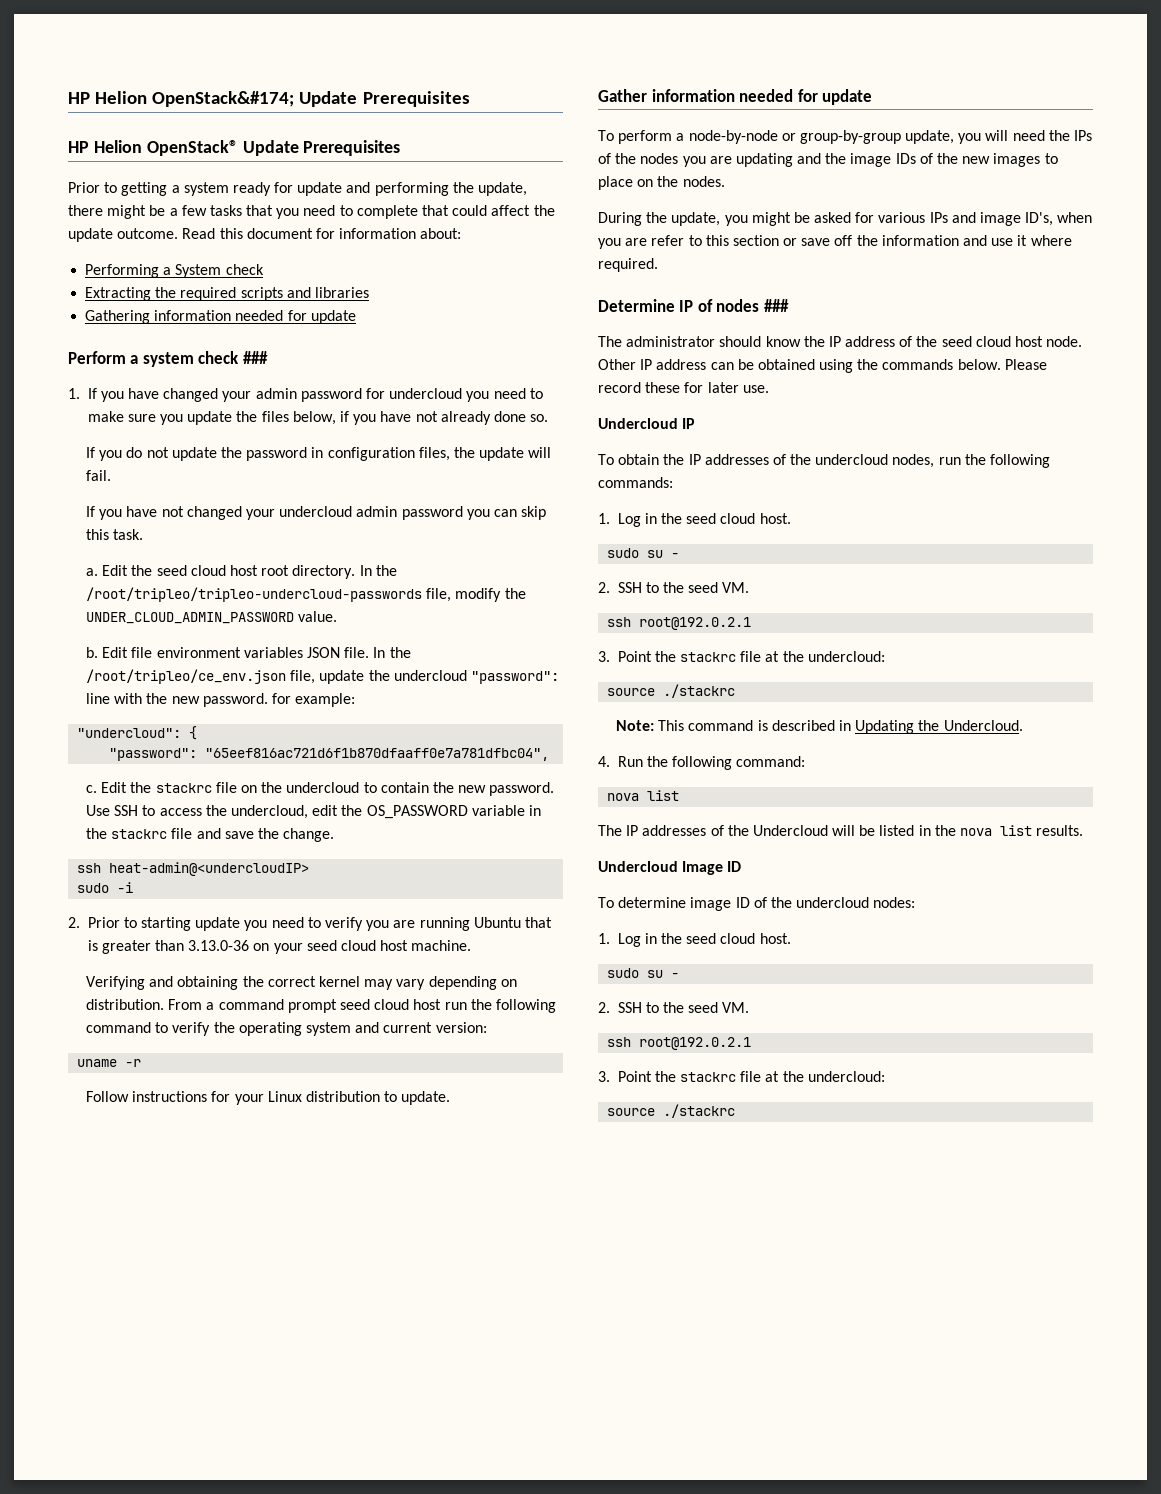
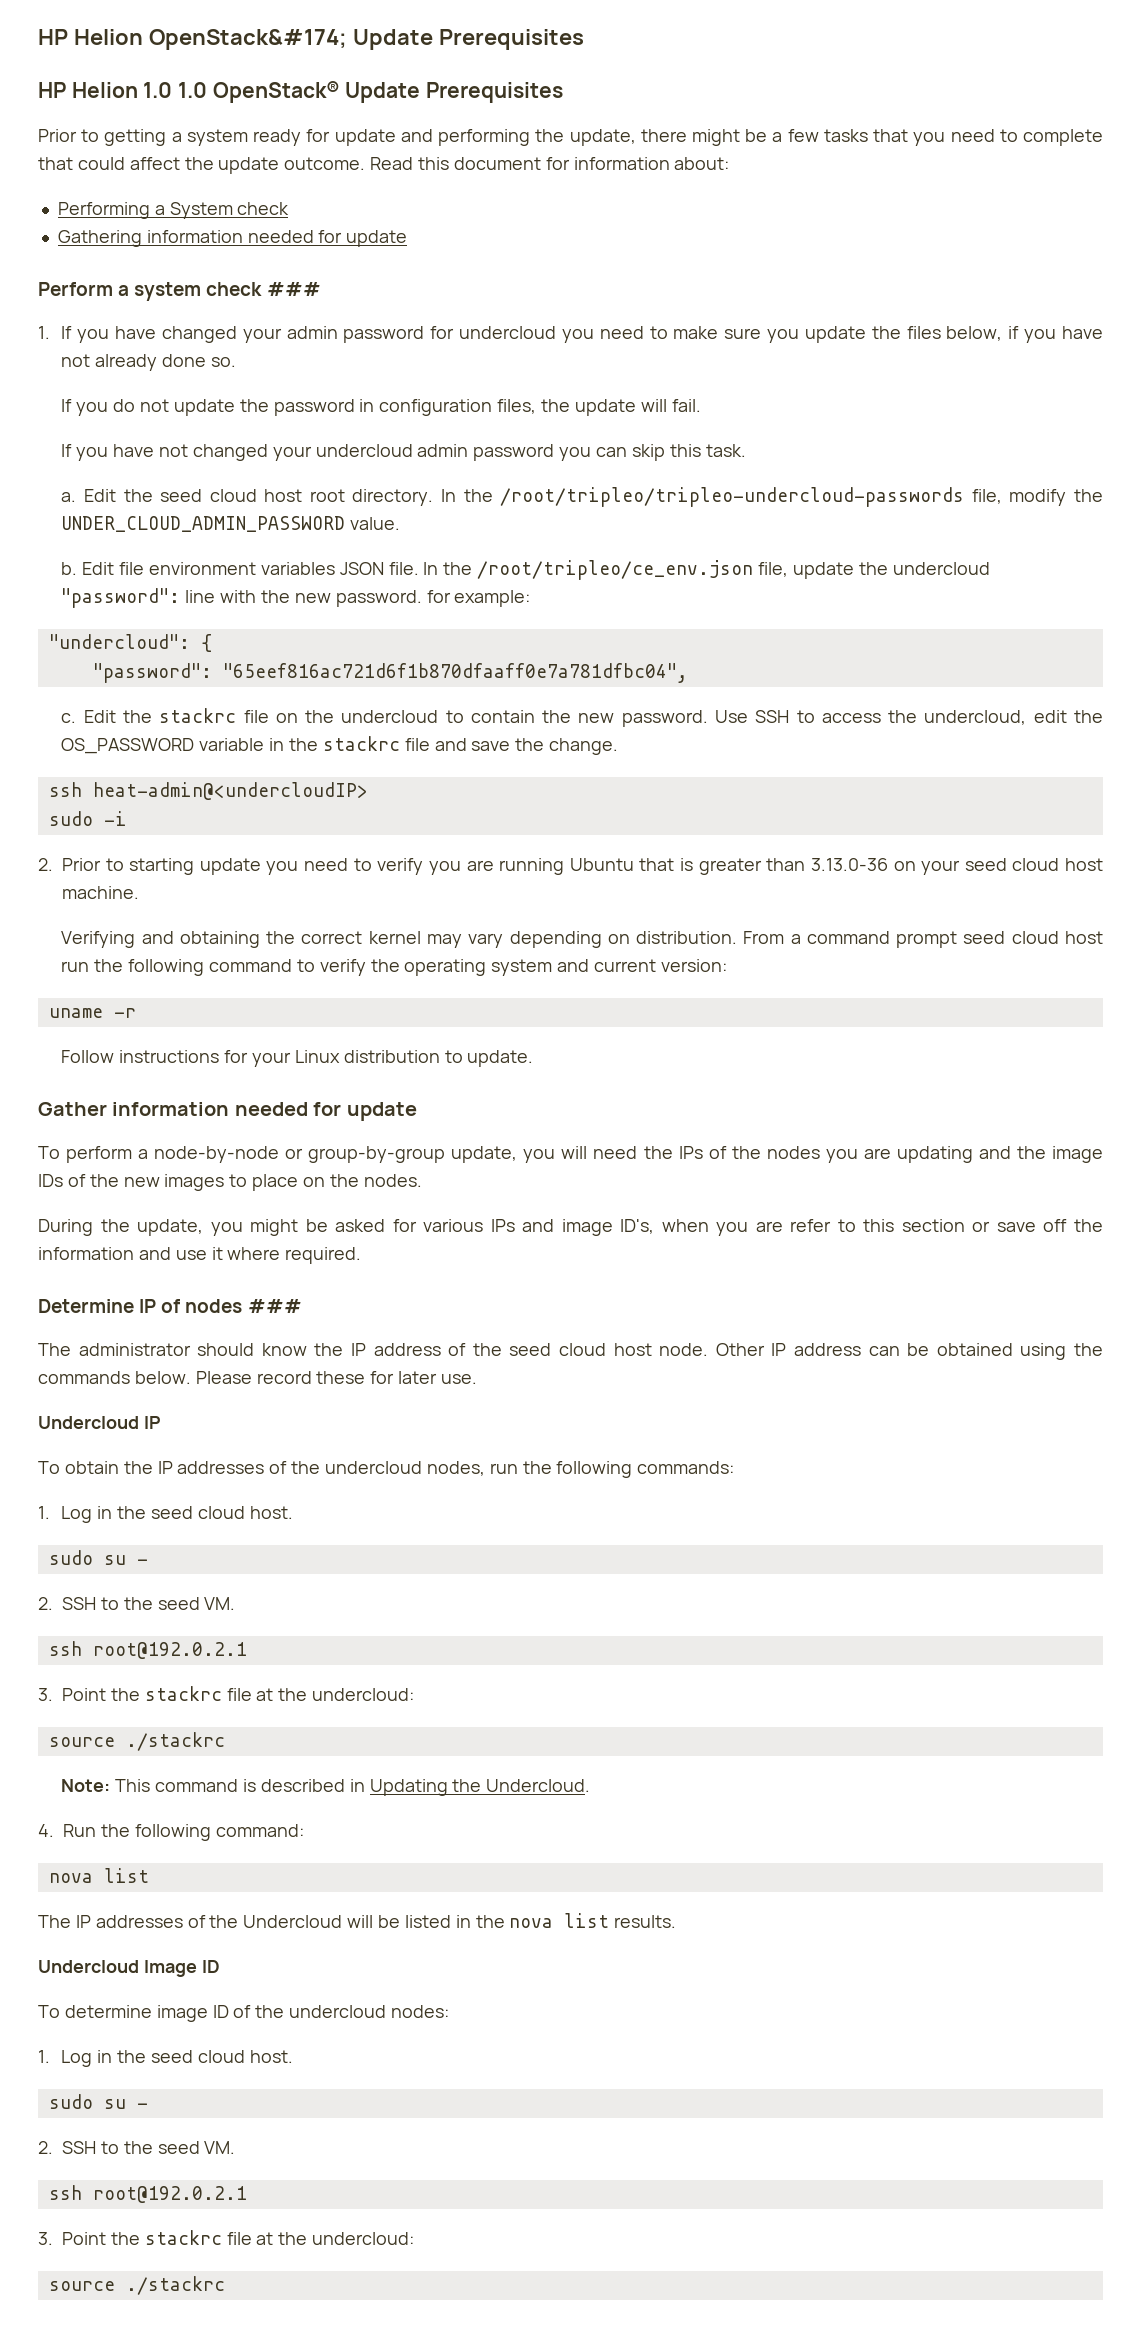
(142, 146) none -> [143,82,208,98] 1.0 1.0
[85,287,369,301] // Extracting the required scripts and libraries -> (290, 208) none

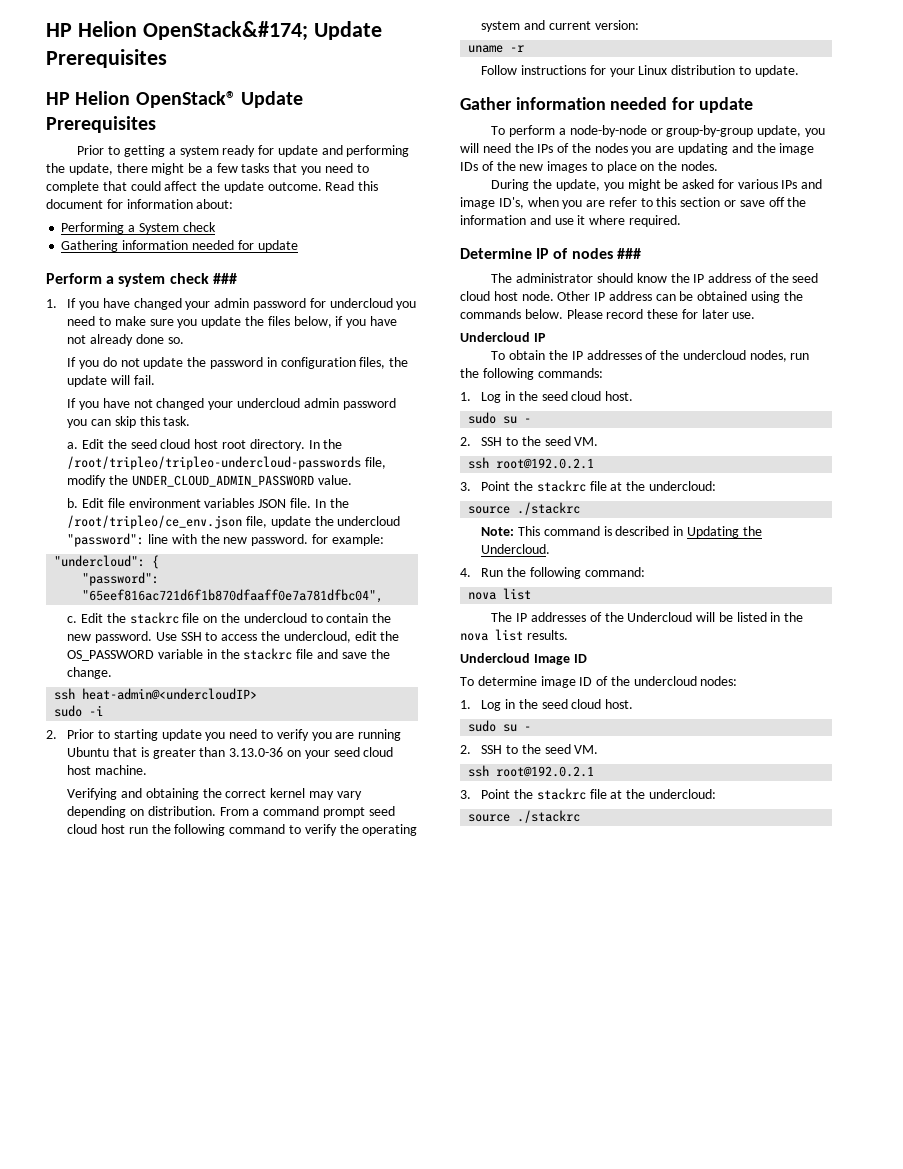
[143,82,208,98] 1.0 1.0 -> (131, 98) none

